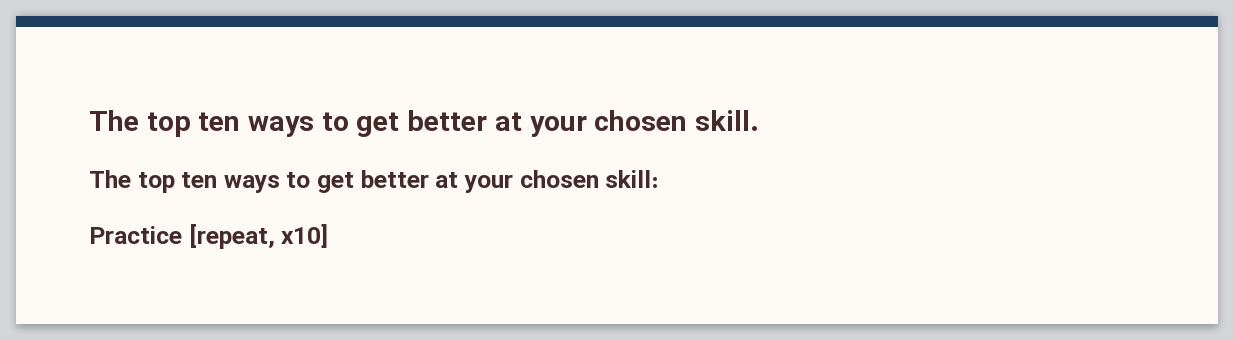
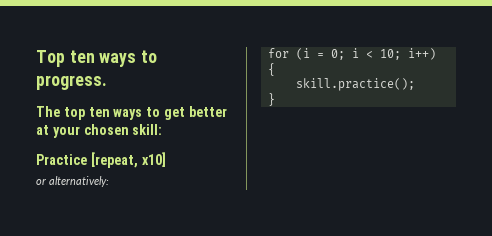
[89,110,759,137] The top ten ways to get better at your chosen skill. -> [36,50,158,67] [36,75,107,90] Top ten ways to progress.
(329, 236) none -> [36,176,109,187] [267,48,436,60] [267,63,275,76] [295,78,415,91] [267,93,275,106] // or alternatively: // for (i = 0; i < 10; i++) { // skill.practice(); // }

